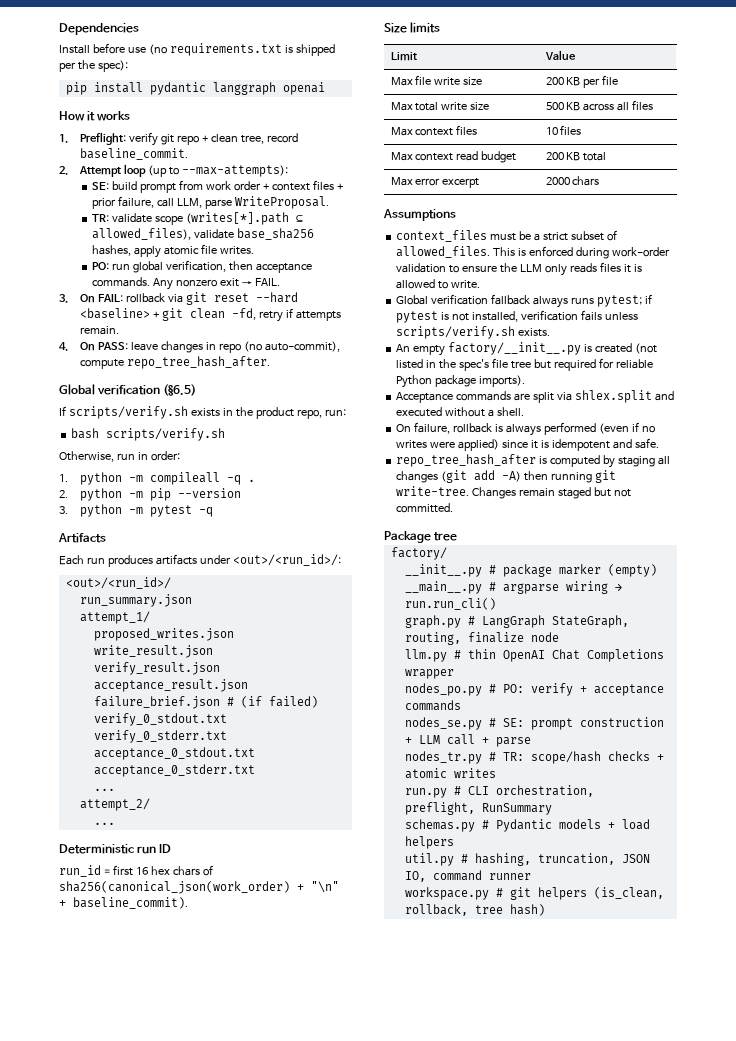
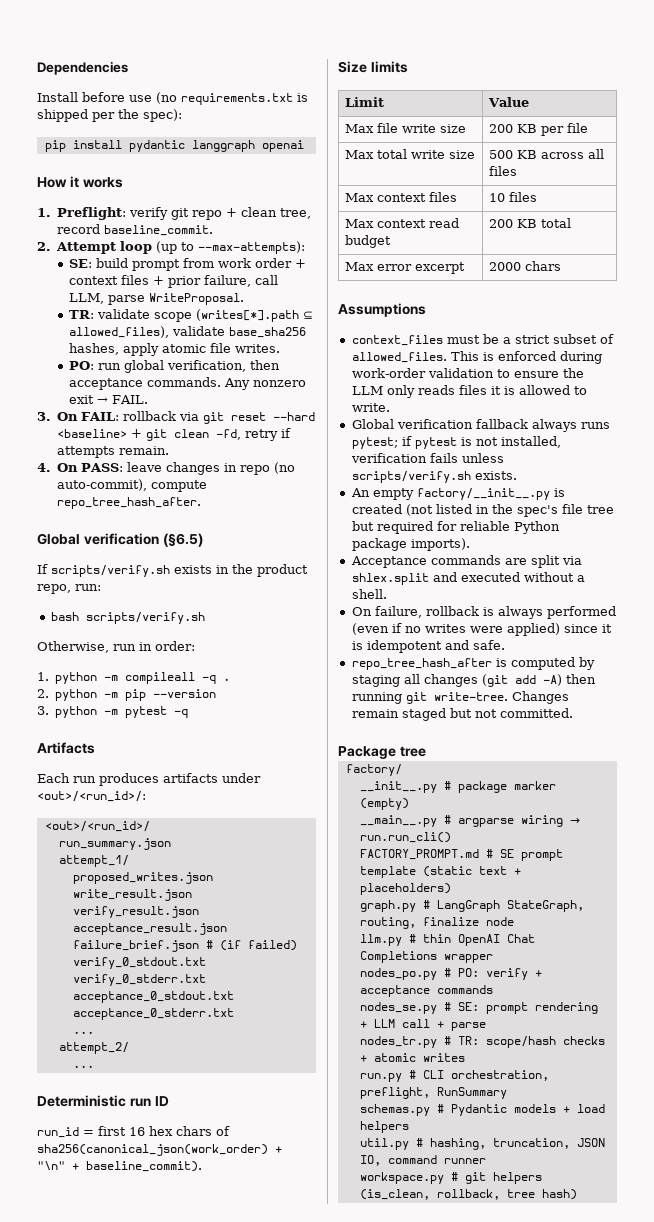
(496, 604) none -> [359,849,563,861] [359,866,521,878] [359,883,451,895] // FACTORY_PROMPT.md # SE prompt template (static text + placeholders)
[579,717,664,727] construction -> [534,1002,598,1014] rendering

